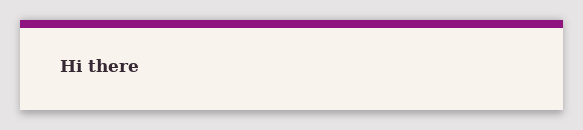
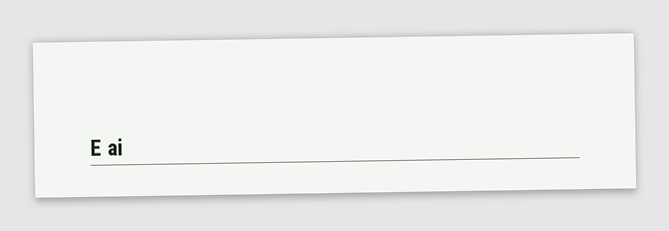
[60,59,139,72] Hi there -> [90,138,123,156] E ai

